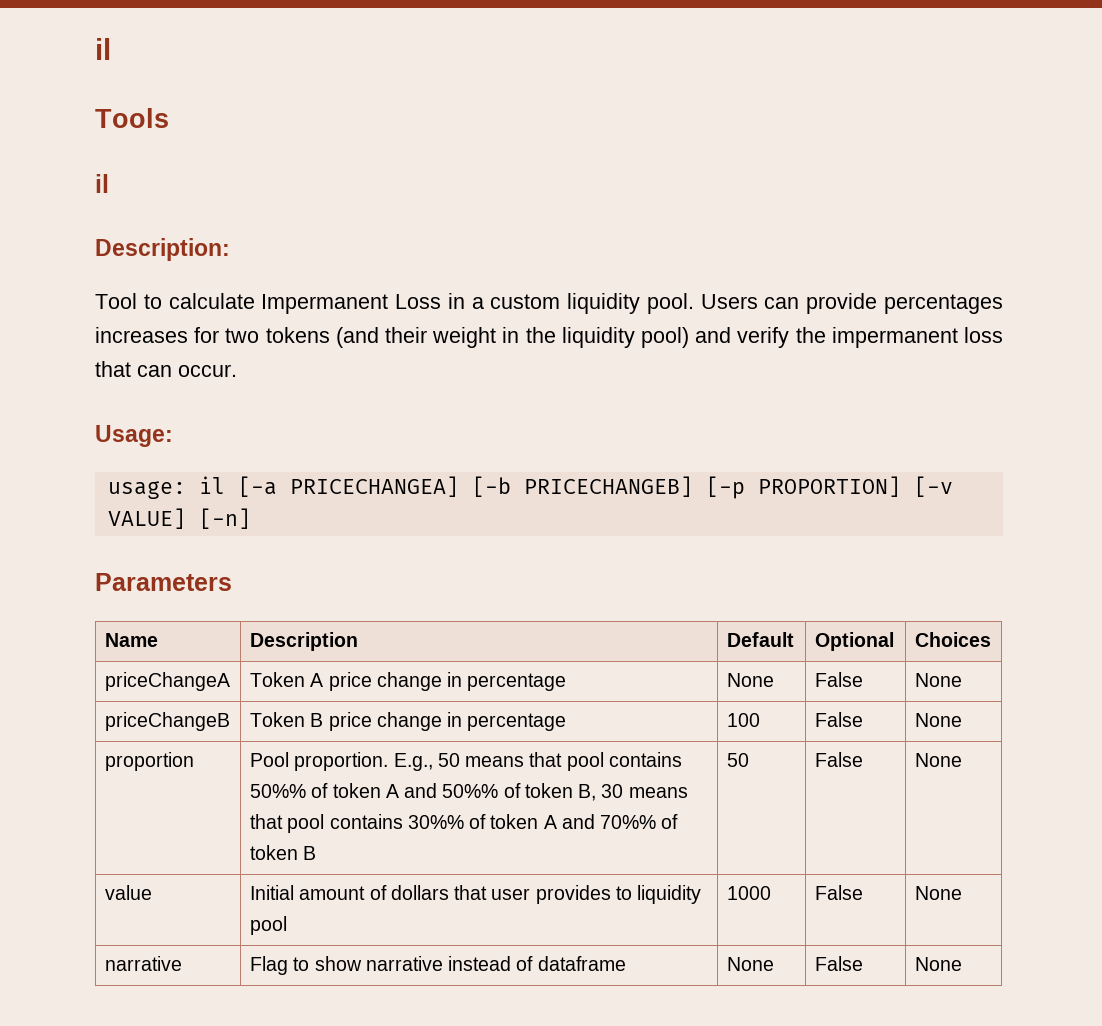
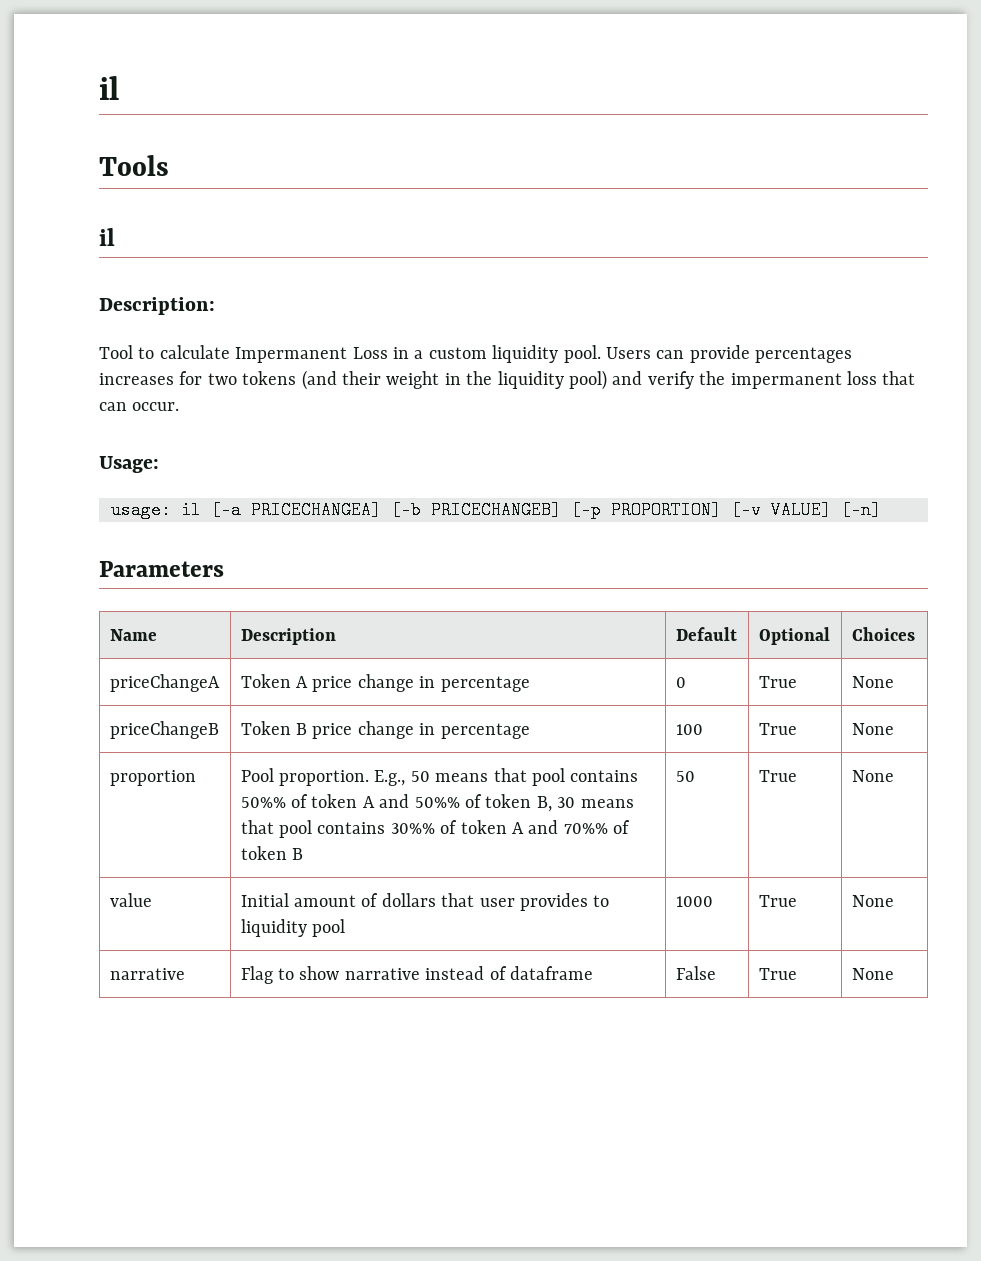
[726,673,774,687] [814,672,863,687] None | False -> [675,677,686,688] [758,676,797,688] 0 | True
[814,712,863,727] False -> [758,723,797,735] True
[814,752,863,767] False -> [758,770,797,782] True
[814,885,863,900] False -> [758,895,797,907] True
[726,957,774,971] [814,956,863,971] | None | False -> [675,966,716,980] [758,968,797,980] | False | True

